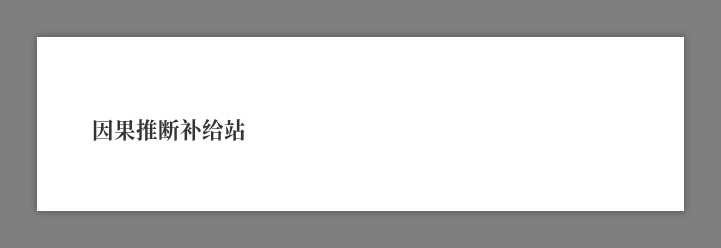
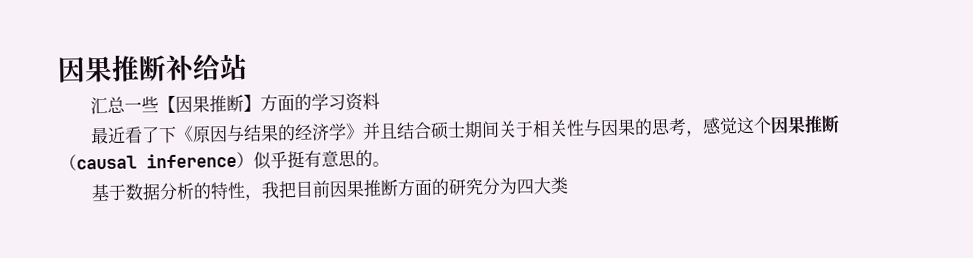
(246, 130) none -> [90,92,381,115] [90,114,841,145] [59,149,390,171] [91,176,570,202] // 汇总一些【因果推断】方面的学习资料 // 最近看了下《原因与结果的经济学》并且结合硕士期间关于相关性与因果的思考，感觉这个因果推断（causal inference）似乎挺有意思的。 // 基于数据分析的特性，我把目前因果推断方面的研究分为四大类

